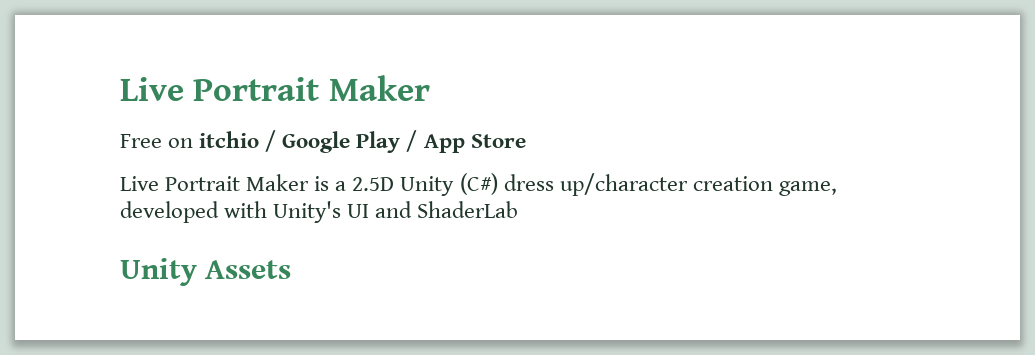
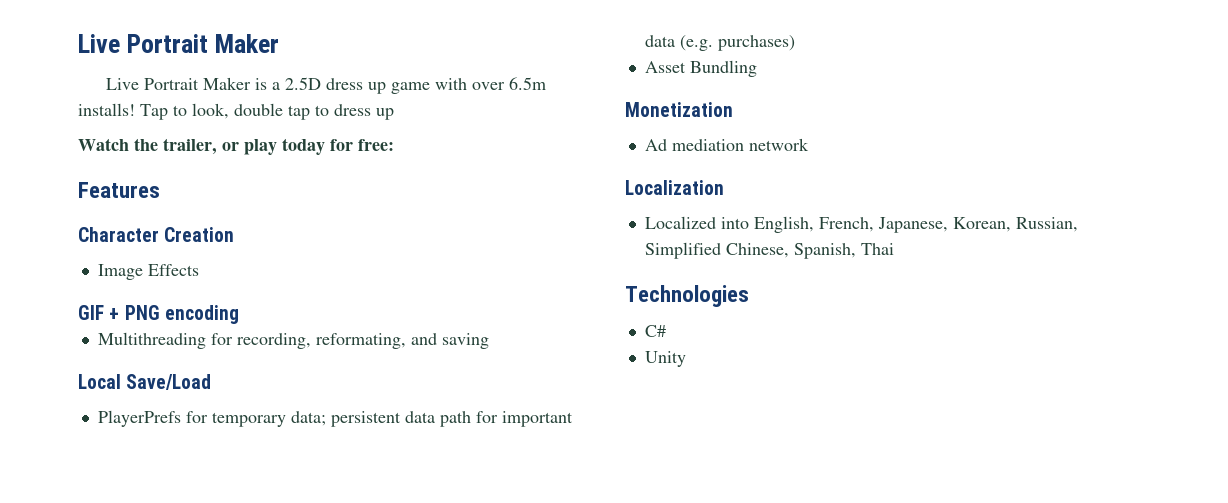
[120,75,430,101] [120,130,526,153] Live Portrait Maker // Free on itchio / Google Play / App Store -> [78,34,280,53] Live Portrait Maker
[400,173,837,196] [120,201,519,223] [120,258,292,286] Unity (C#) dress up/character creation game, developed with Unity's UI and ShaderLab // Unity Assets -> [326,77,547,94] [78,103,394,120] [78,138,394,155] [78,182,160,198] [78,227,235,242] [97,264,199,280] [78,305,239,324] [97,332,489,349] [78,374,212,390] [97,410,573,427] [644,35,795,51] [644,60,757,77] [625,102,733,117] [644,138,809,151] [625,180,724,195] [644,216,1078,233] [644,242,894,259] [625,285,749,307] [644,325,666,337] [644,351,686,367] dress up game with over 6.5m installs! Tap to look, double tap to dress up // Watch the trailer, or play today for free: // Features // Character Creation // Image Effects // GIF + PNG encoding // Multithreading for recording, reformating, and saving // Local Save/Load // PlayerPrefs for temporary data; persistent data path for important data (e.g. purchases) // Asset Bundling // Monetization // Ad mediation network // Localization // Localized into English, French, Japanese, Korean, Russian, Simplified Chinese, Spanish, Thai // Technologies // C# // Unity

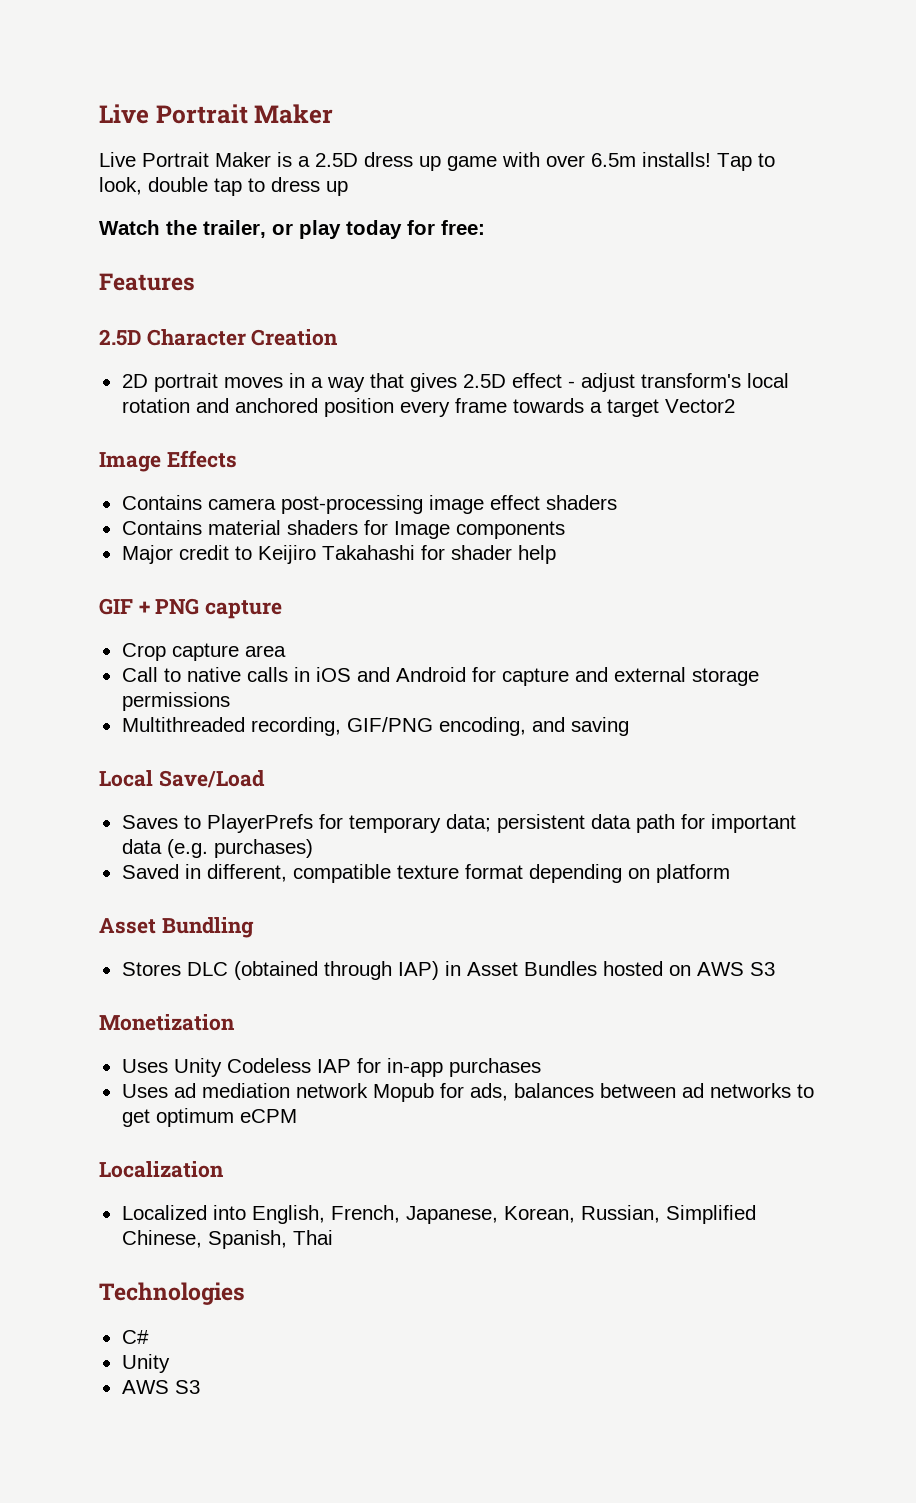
(160, 190) none -> [99,329,141,346] 2.5D
[97,264,199,280] [78,305,239,324] [97,332,406,349] Image Effects // GIF + PNG encoding // Multithreading for recording, reformating, -> [121,373,789,392] [121,398,735,417] [99,450,237,472] [121,495,617,514] [121,520,565,539] [121,545,556,564] [99,598,283,619] [121,643,286,661] [121,667,759,686] [121,692,230,711] [121,717,526,736] 2D portrait moves in a way that gives 2.5D effect - adjust transform's local rotation and anchored position every frame towards a target Vector2 // Image Effects // Contains camera post-processing image effect shaders // Contains material shaders for Image components // Major credit to Keijiro Takahashi for shader help // GIF + PNG capture // Crop capture area // Call to native calls in iOS and Android for capture and external storage permissions // Multithreaded recording, GIF/PNG encoding,
(212, 382) none -> [121,815,201,829] Saves to
[644,60,757,77] [625,102,733,117] [644,138,809,151] Asset Bundling // Monetization // Ad mediation network -> [121,864,730,883] [99,917,254,938] [121,961,775,980] [99,1014,235,1031] [121,1058,541,1077] [121,1083,814,1102] [121,1108,297,1127] Saved in different, compatible texture format depending on platform // Asset Bundling // Stores DLC (obtained through IAP) in Asset Bundles hosted on AWS S3 // Monetization // Uses Unity Codeless IAP for in-app purchases // Uses ad mediation network Mopub for ads, balances between ad networks to get optimum eCPM
(686, 359) none -> [121,1380,200,1394] // AWS S3

